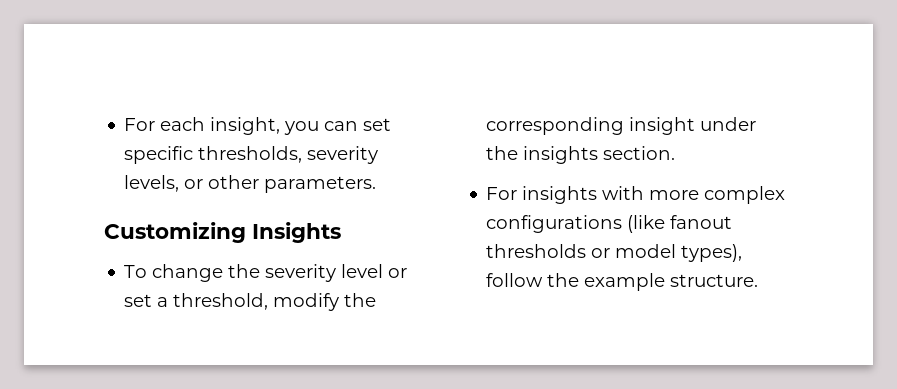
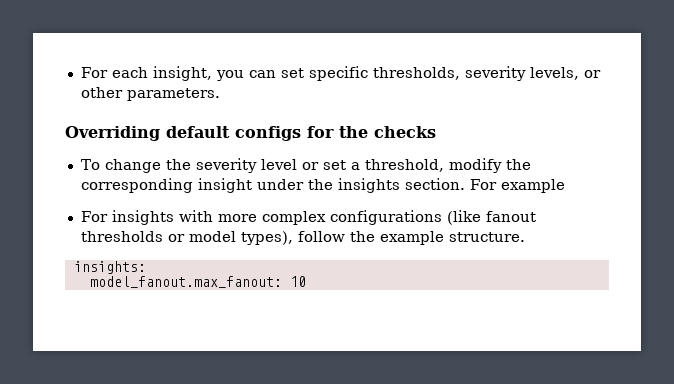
[104,222,341,243] Customizing Insights -> [65,126,436,141] Overriding default configs for the checks
(676, 153) none -> [469,179,565,193] For example
(759, 280) none -> [73,261,146,274] [89,276,306,288] // insights: // model_fanout.max_fanout: 10

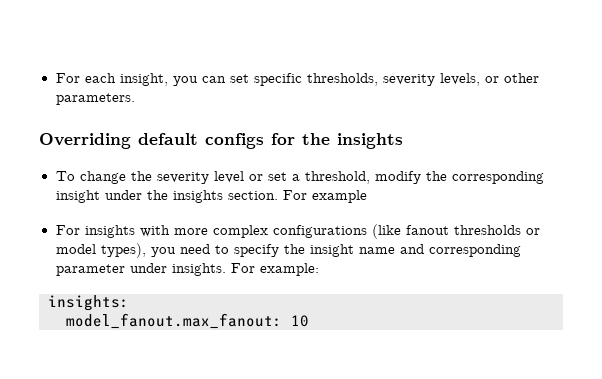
[374,126,436,138] checks -> [337,133,403,149] insights
[297,231,525,245] follow the example structure. -> [150,244,521,257] [55,263,319,276] you need to specify the insight name and corresponding parameter under insights. For example:

